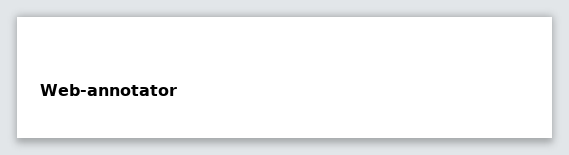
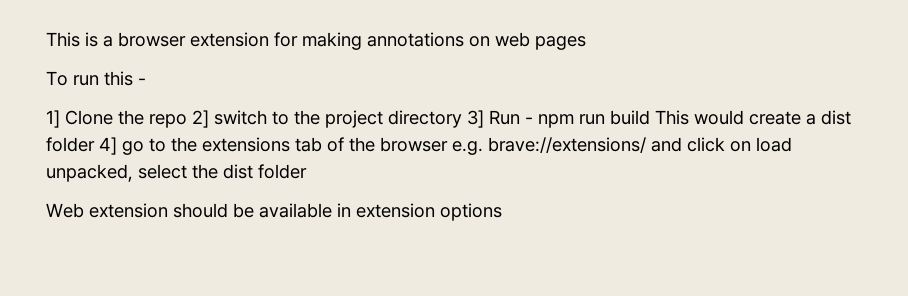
[40,84,177,96] Web-annotator -> [46,32,586,50] [46,71,146,86] [46,110,851,128] [46,137,792,155] [46,164,307,182] [46,203,502,221] This is a browser extension for making annotations on web pages // To run this - // 1] Clone the repo 2] switch to the project directory 3] Run - npm run build This would create a dist folder 4] go to the extensions tab of the browser e.g. brave://extensions/ and click on load unpacked, select the dist folder // Web extension should be available in extension options

